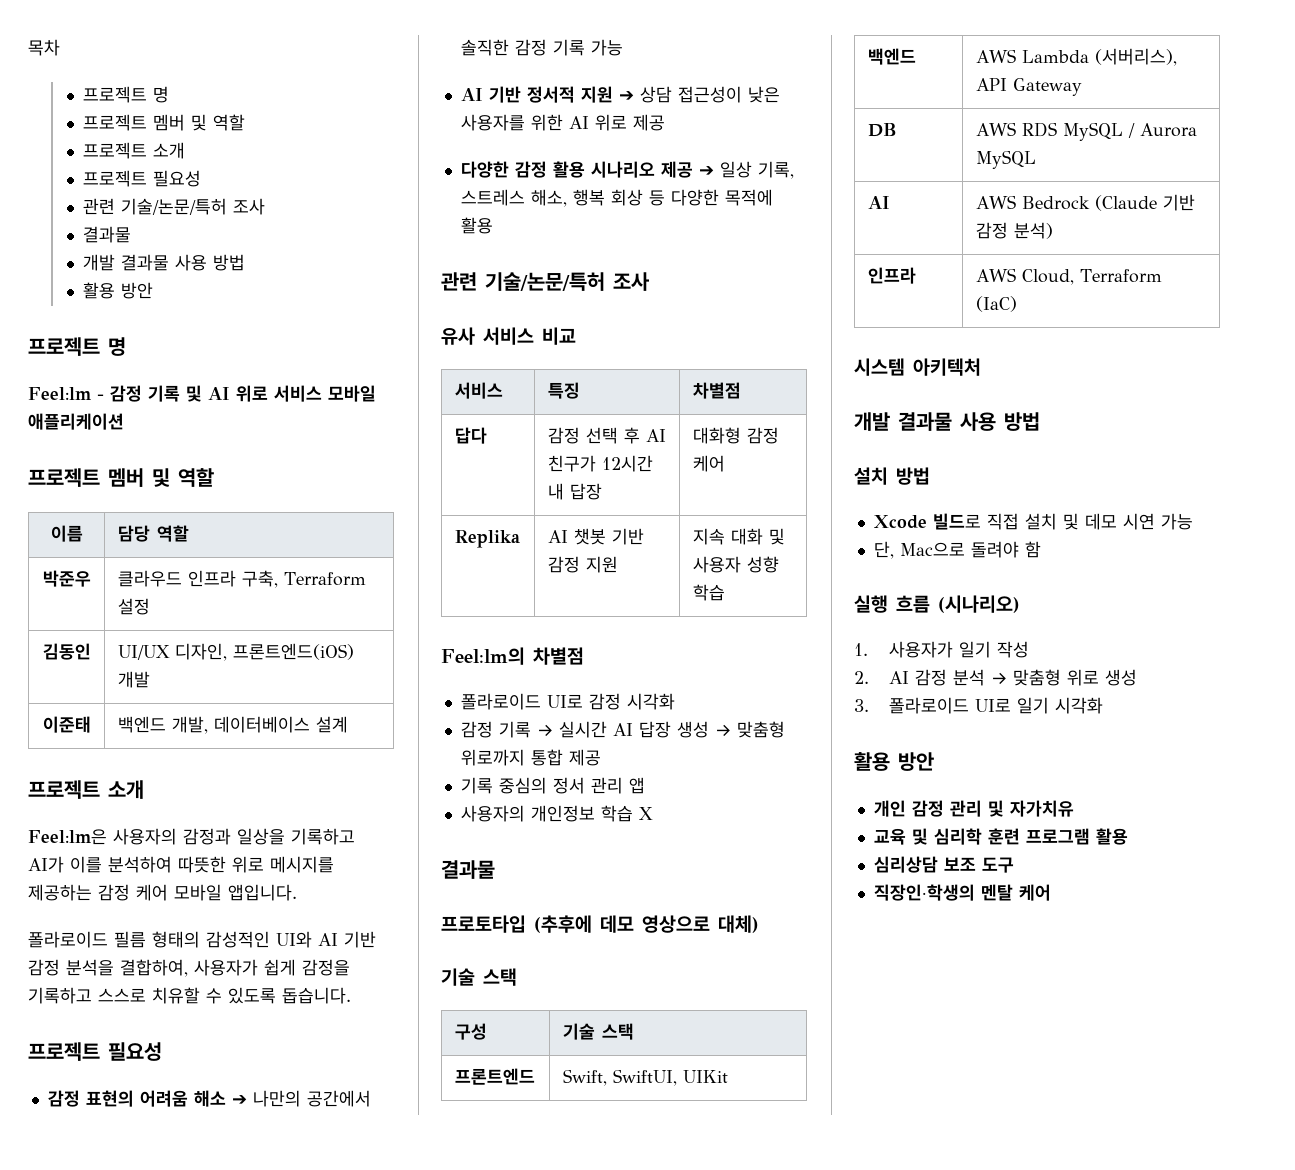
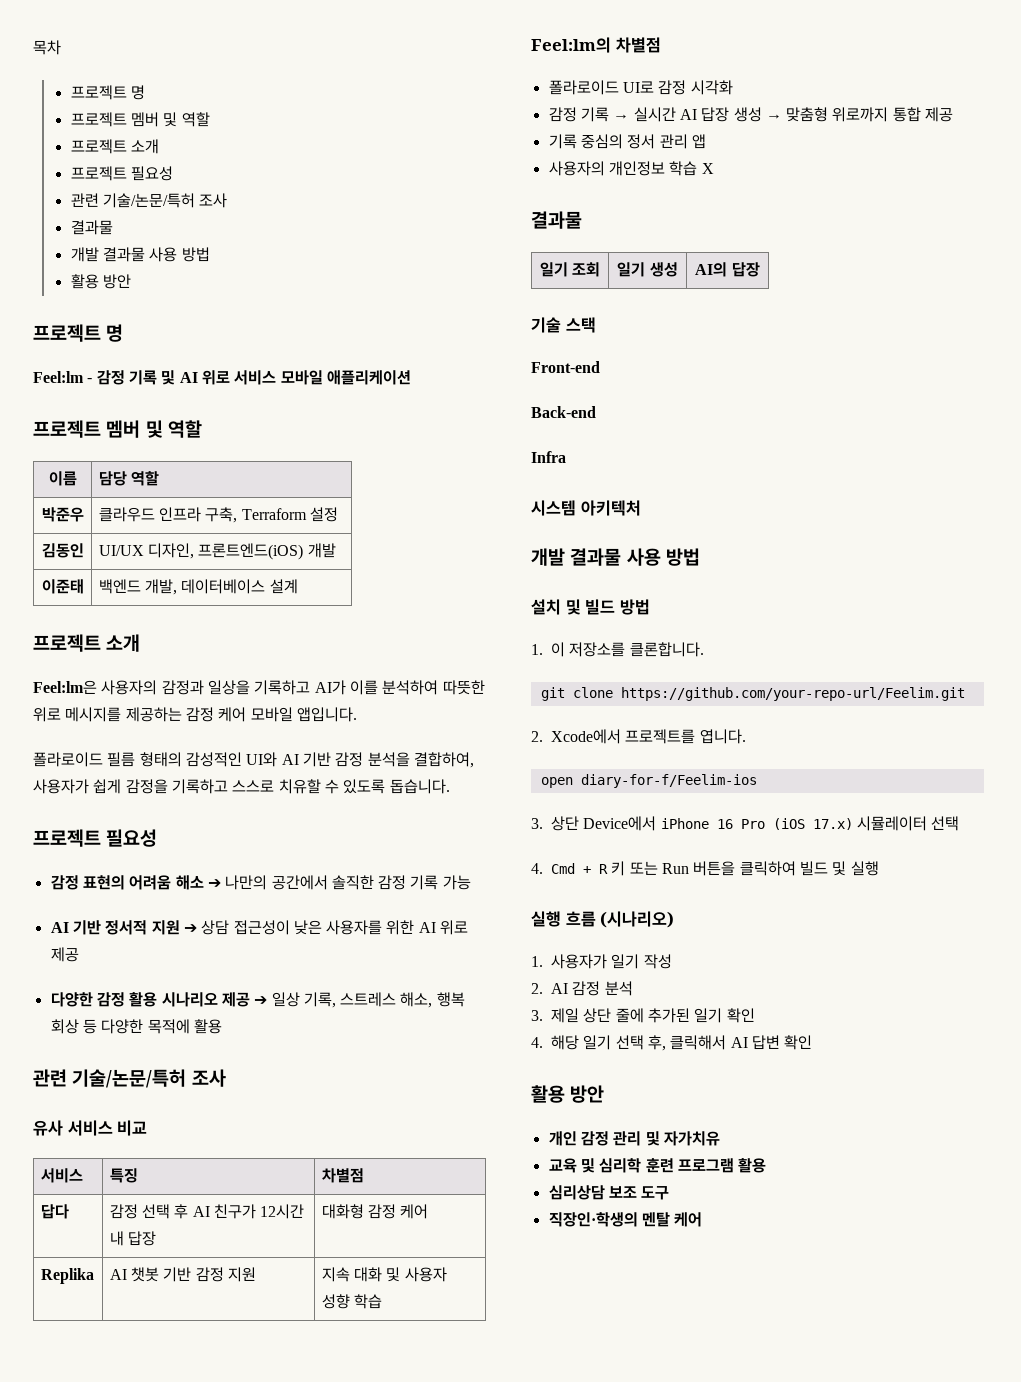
[441,915,759,933] [441,968,517,986] [454,1023,487,1040] [562,1023,634,1040] [454,1068,535,1085] [562,1069,728,1086] [867,48,916,65] [975,48,1177,66] [975,78,1082,96] [867,123,897,137] [975,122,1197,141] [975,150,1036,169] [867,196,890,209] [975,194,1195,211] [975,222,1053,239] [867,267,916,284] [975,268,1162,285] [975,296,1017,312] // 프로토타입 (추후에 데모 영상으로 대체) // 기술 스택 // 구성 | 기술 스택 // 프론트엔드 | Swift, SwiftUI, UIKit // 백엔드 | AWS Lambda (서버리스), API Gateway // DB | AWS RDS MySQL / Aurora MySQL // AI | AWS Bedrock (Claude 기반 감정 분석) // 인프라 | AWS Cloud, Terraform (IaC) -> [539,262,601,277] [617,262,678,277] [695,262,760,277] [531,317,596,333] [531,361,600,373] [531,406,596,418] [531,451,566,463] // 일기 조회 | 일기 생성 | AI의 답장 // 기술 스택 // Front-end // Back-end // Infra
[896,467,930,485] [873,513,1193,530] [873,541,1041,559] 방법 // Xcode 빌드로 직접 설치 및 데모 시연 가능 // 단, Mac으로 돌려야 함 -> [565,599,650,615] [531,642,704,657] [540,687,965,701] [531,729,746,744] [540,774,757,788] [531,816,960,831] [531,861,879,876] 및 빌드 방법 // 1. 이 저장소를 클론합니다. // git clone https://github.com/your-repo-url/Feelim.git // 2. Xcode에서 프로젝트를 엽니다. // open diary-for-f/Feelim-ios // 3. 상단 Device에서 iPhone 16 Pro (iOS 17.x) 시뮬레이터 선택 // 4. Cmd + R 키 또는 Run 버튼을 클릭하여 빌드 및 실행
[991,669,1138,686] [854,697,1104,714] → 맞춤형 위로 생성 // 3. 폴라로이드 UI로 일기 시각화 -> [531,1008,755,1023] [531,1035,813,1051] // 3. 제일 상단 줄에 추가된 일기 확인 // 4. 해당 일기 선택 후, 클릭해서 AI 답변 확인

